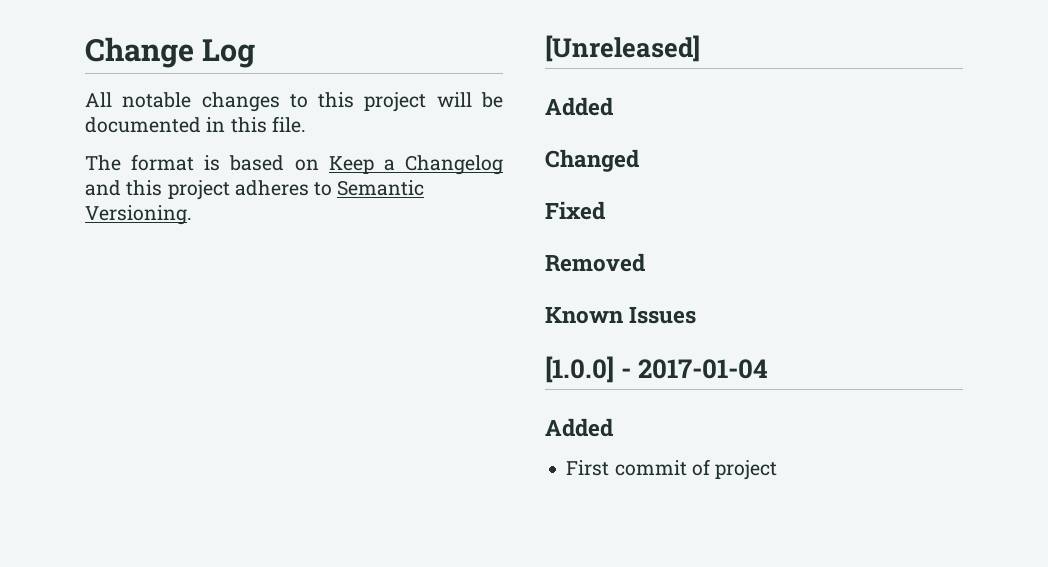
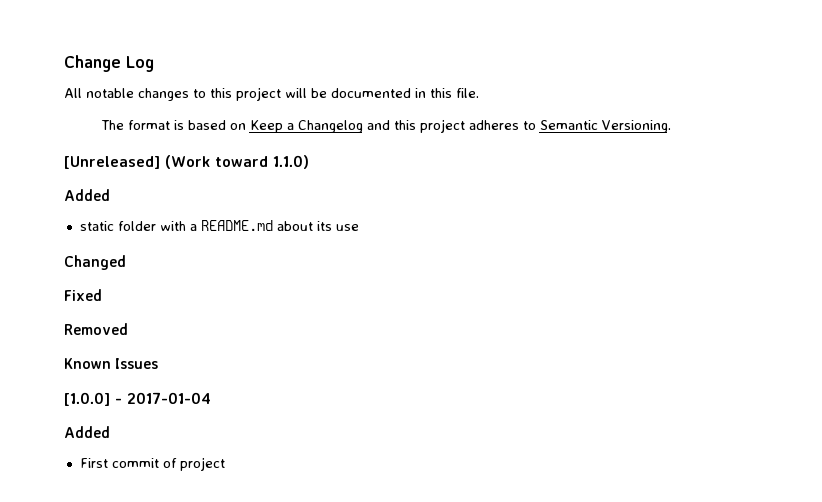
[545,97,613,116] // Added -> [165,155,309,169] [64,189,110,201] [79,220,359,231] (Work toward 1.1.0) // Added // static folder with a README.md about its use

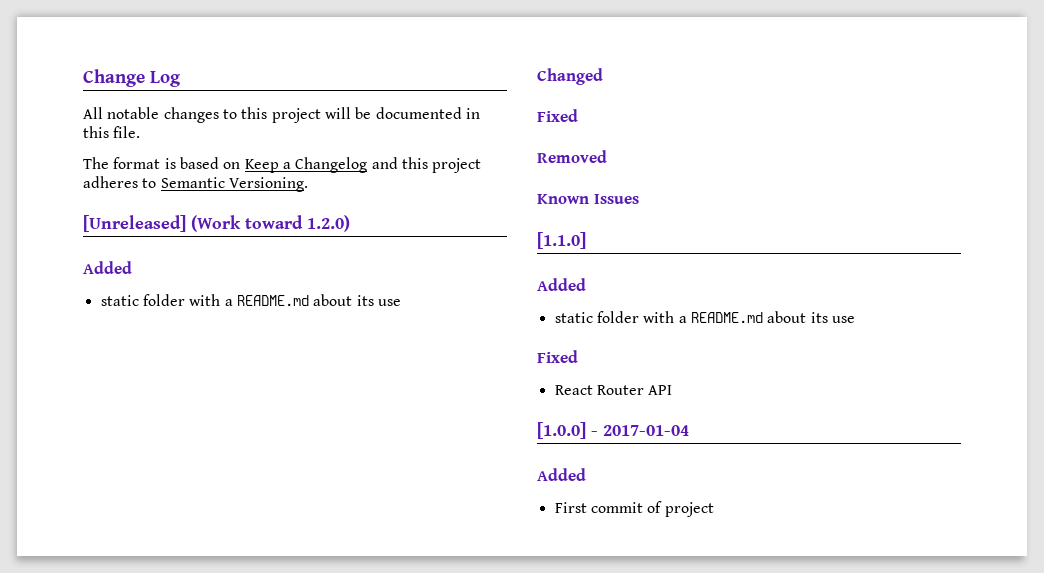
[273,155,309,169] 1.1.0) -> [307,215,350,232] 1.2.0)
(159, 363) none -> [537,232,586,249] [537,278,586,291] [554,311,855,323] [537,350,578,363] [554,385,673,395] // [1.1.0] // Added // static folder with a README.md about its use // Fixed // React Router API

